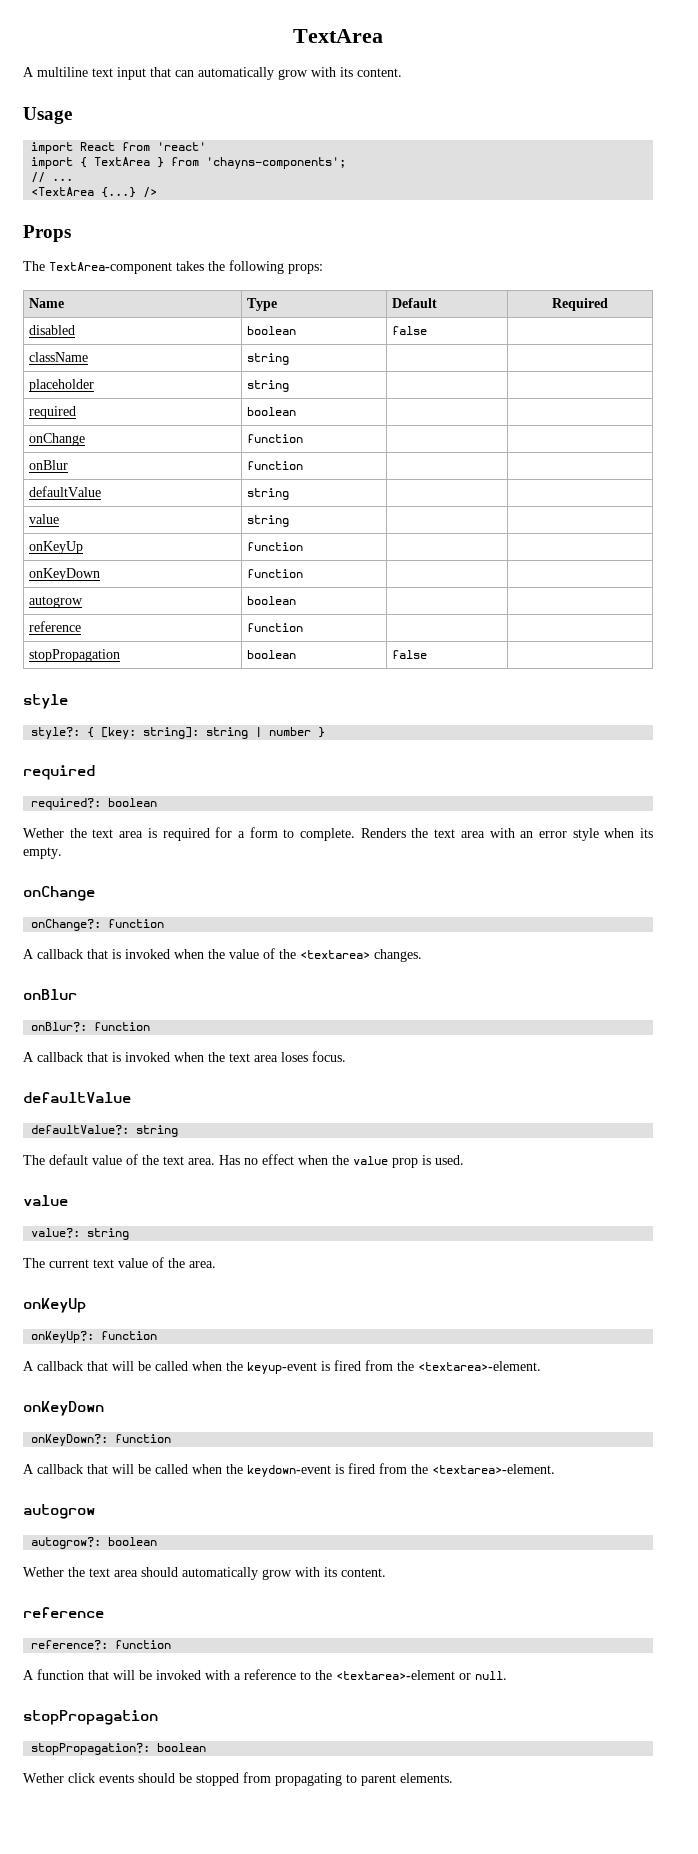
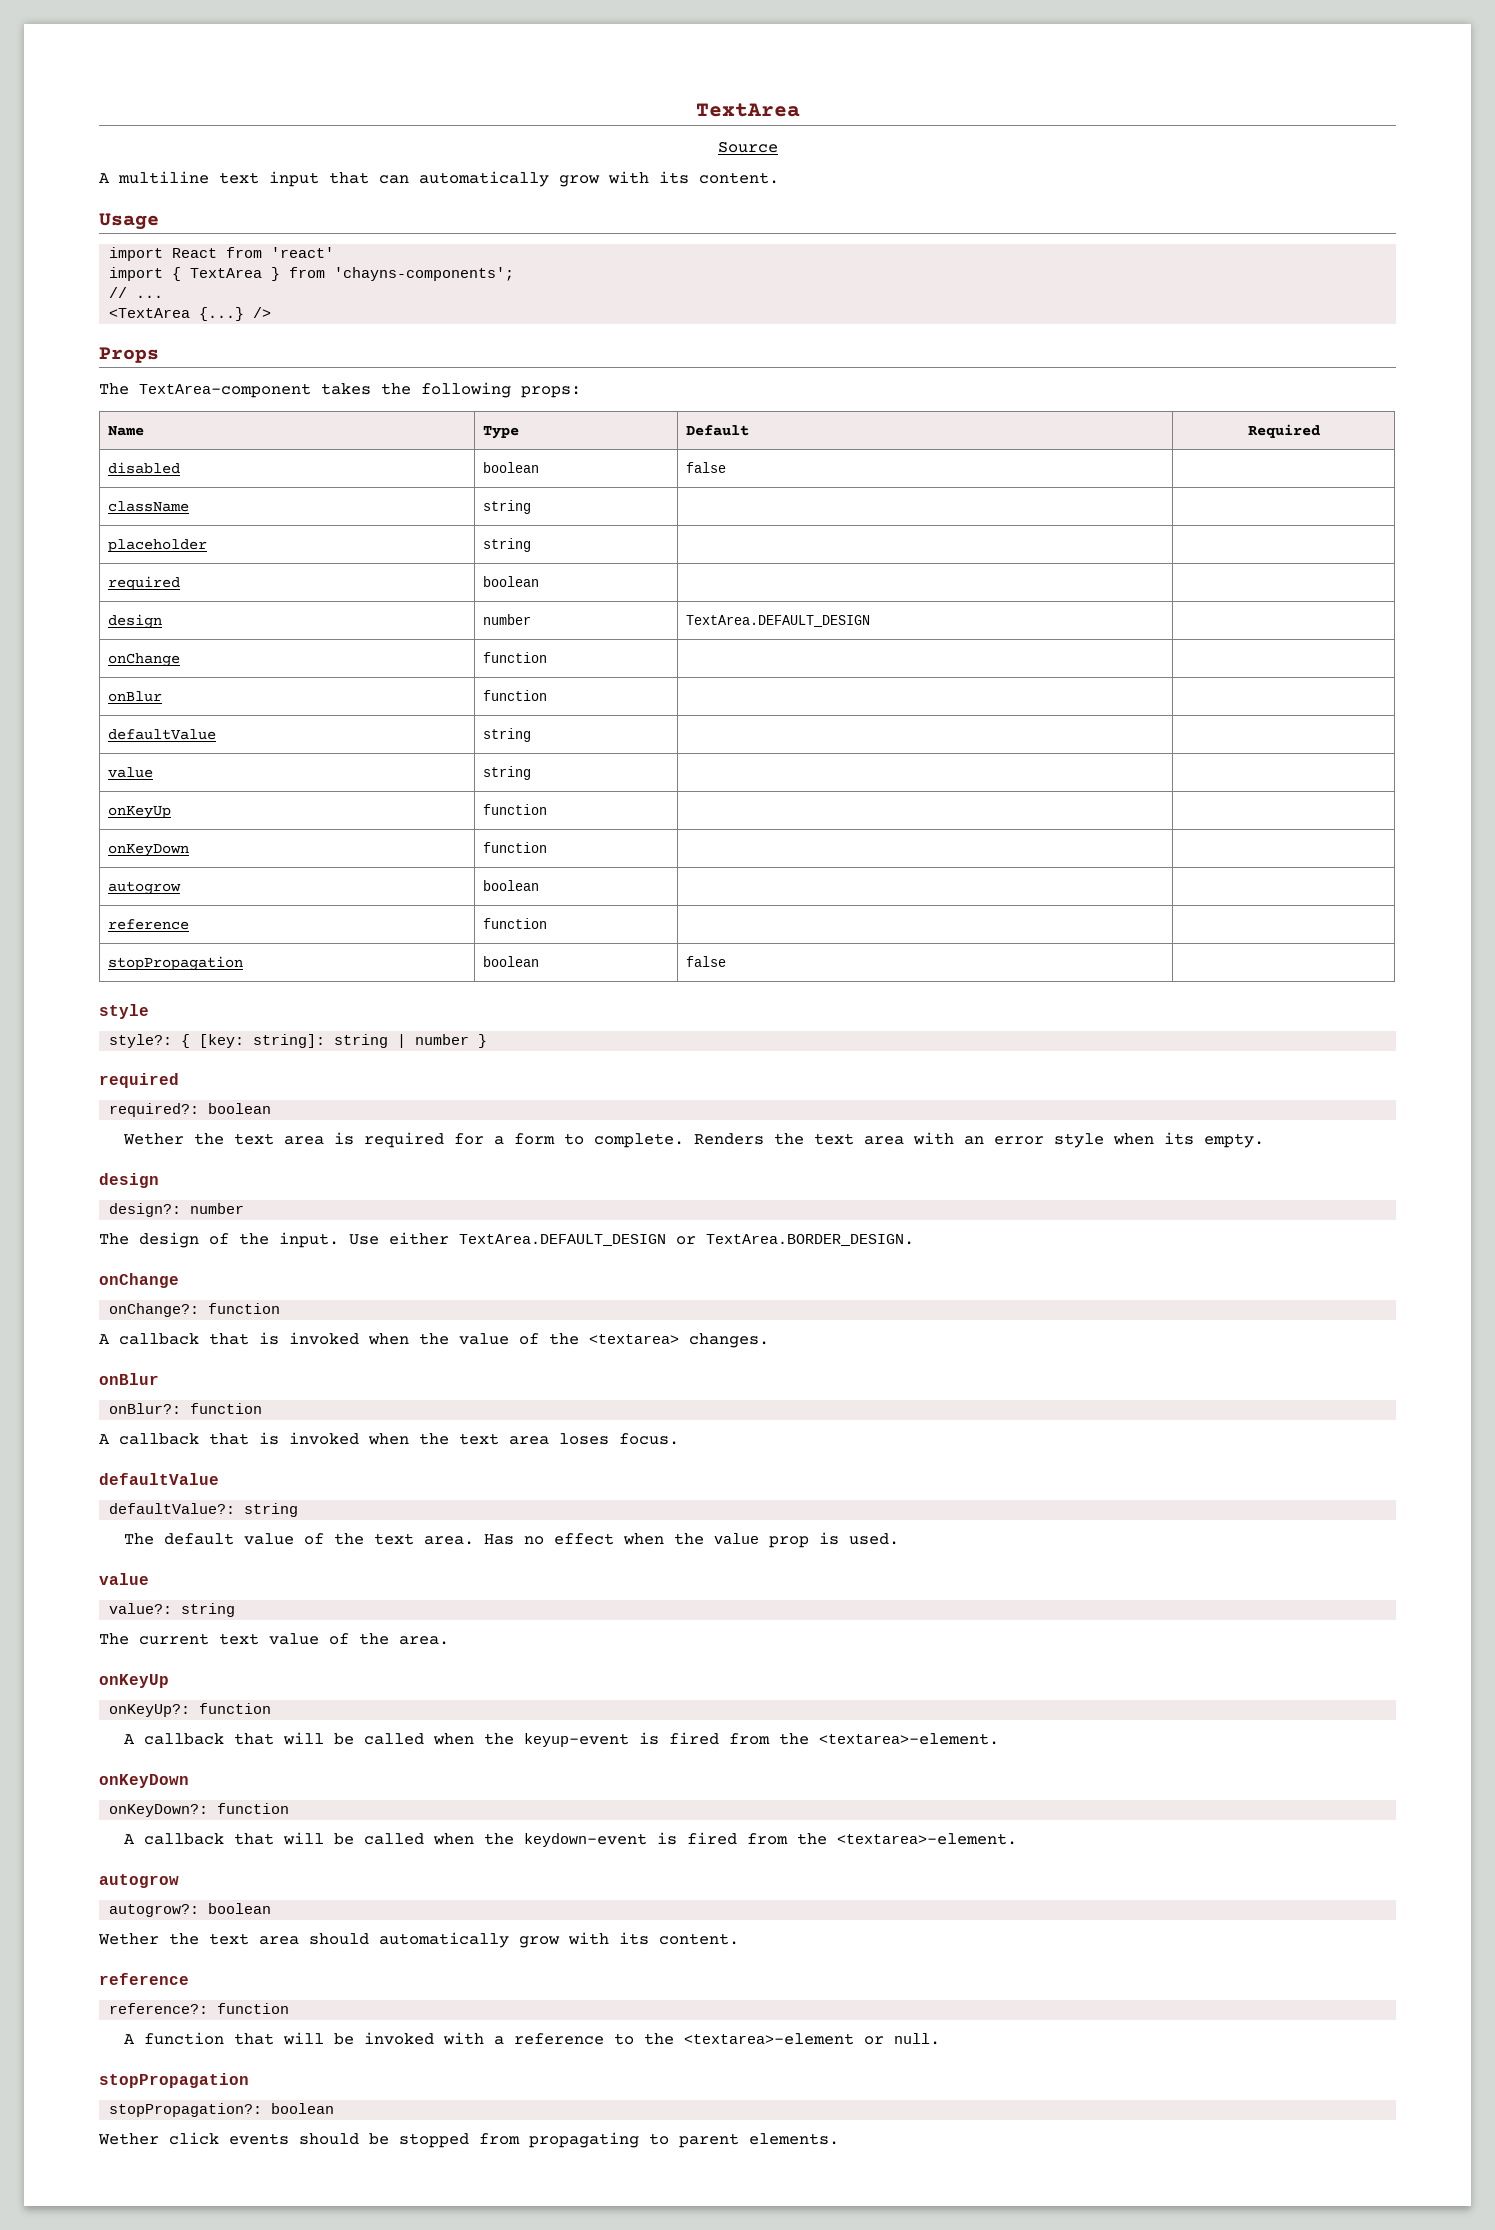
[293,29,383,43] TextArea -> [695,103,800,117] [717,141,778,153] TextArea // Source
(296, 411) none -> [108,614,163,629] [483,614,532,625] [686,615,871,627] // design | number | TextArea.DEFAULT_DESIGN |
(62, 853) none -> [99,1173,159,1188] [109,1203,245,1217] [99,1232,914,1248] // design // design?: number // The design of the input. Use either TextArea.DEFAULT_DESIGN or TextArea.BORDER_DESIGN.

